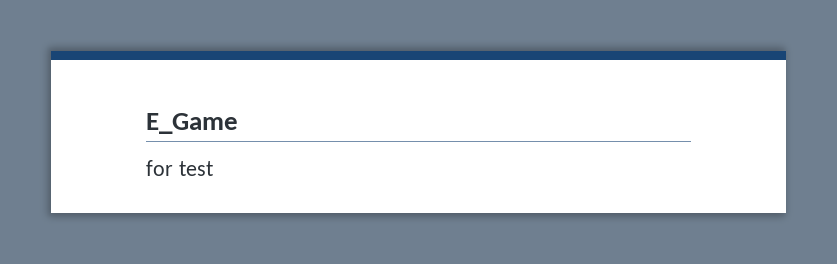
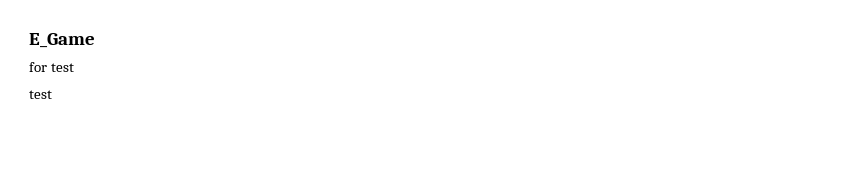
(213, 168) none -> [29,90,52,99] // test

